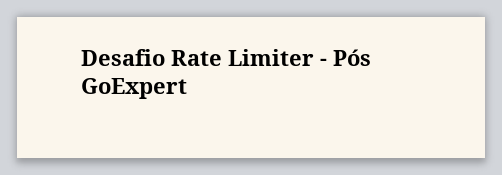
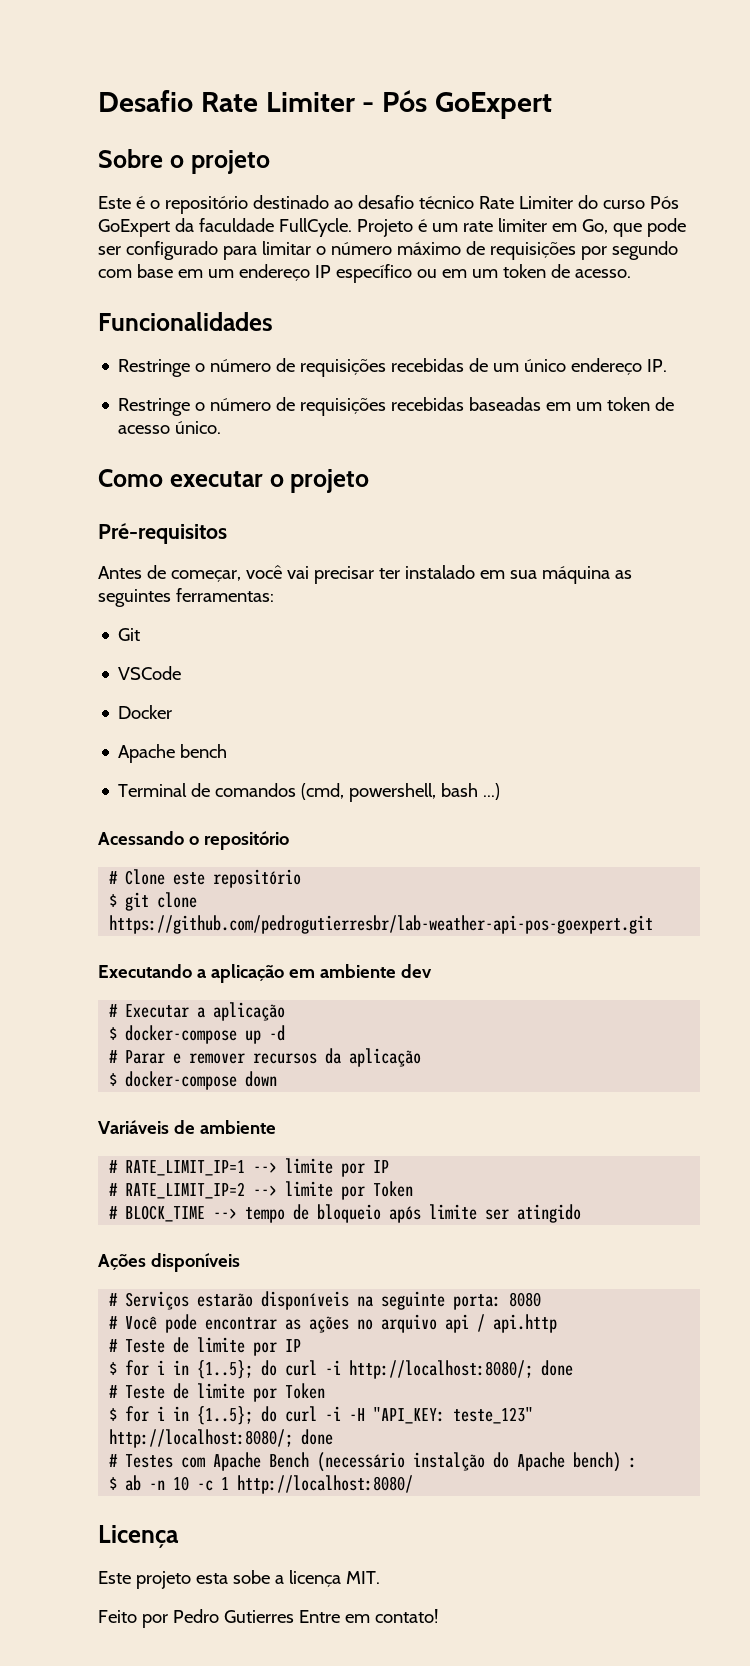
(187, 88) none -> [98,149,270,174] [98,195,679,214] [98,218,686,237] [98,241,678,260] [98,264,631,283] [98,312,273,331] [118,358,668,377] [118,397,675,416] [118,421,222,434] [98,469,370,493] [98,523,227,544] [98,565,632,584] [98,588,274,607] [118,628,141,641] [118,666,182,680] [118,705,173,719] [118,744,228,763] [118,783,501,802] [98,831,289,850] [109,869,302,888] [109,892,198,911] [109,915,654,934] [98,964,432,983] [109,1002,286,1021] [109,1025,286,1044] [109,1048,422,1067] [109,1071,278,1090] [98,1120,276,1134] [109,1158,390,1177] [109,1181,414,1200] [109,1204,582,1223] [98,1253,240,1272] [109,1291,542,1310] [109,1314,558,1333] [109,1337,302,1356] [109,1360,574,1379] [109,1383,326,1402] [109,1406,534,1425] [109,1429,334,1448] [109,1452,638,1472] [109,1475,414,1494] [98,1525,179,1548] [98,1570,380,1589] [98,1609,438,1628] // Sobre o projeto // Este é o repositório destinado ao desafio técnico Rate Limiter do curso Pós GoExpert da faculdade FullCycle. Projeto é um rate limiter em Go, que pode ser configurado para limitar o número máximo de requisições por segundo com base em um endereço IP específico ou em um token de acesso. // Funcionalidades // Restringe o número de requisições recebidas de um único endereço IP. // Restringe o número de requisições recebidas baseadas em um token de acesso único. // Como executar o projeto // Pré-requisitos // Antes de começar, você vai precisar ter instalado em sua máquina as seguintes ferramentas: // Git // VSCode // Docker // Apache bench // Terminal de comandos (cmd, powershell, bash ...) // Acessando o repositório // # Clone este repositório // $ git clone https://github.com/pedrogutierresbr/lab-weather-api-pos-goexpert.git // Executando a aplicação em ambiente dev // # Executar a aplicação // $ docker-compose up -d // # Parar e remover recursos da aplicação // $ docker-compose down // Variáveis de ambiente // # RATE_LIMIT_IP=1 --> limite por IP // # RATE_LIMIT_IP=2 --> limite por Token // # BLOCK_TIME --> tempo de bloqueio após limite ser atingido // Ações disponíveis // # Serviços estarão disponíveis na seguinte porta: 8080 // # Você pode encontrar as ações no arquivo api / api.http // # Teste de limite por IP // $ for i in {1..5}; do curl -i http://localhost:8080/; done // # Teste de limite por Token // $ for i in {1..5}; do curl -i -H "API_KEY: teste_123" http://localhost:8080/; done // # Testes com Apache Bench (necessário instalção do Apache bench) : // $ ab -n 10 -c 1 http://localhost:8080/ // Licença // Este projeto esta sobe a licença MIT. // Feito por Pedro Gutierres Entre em contato!

